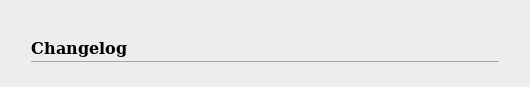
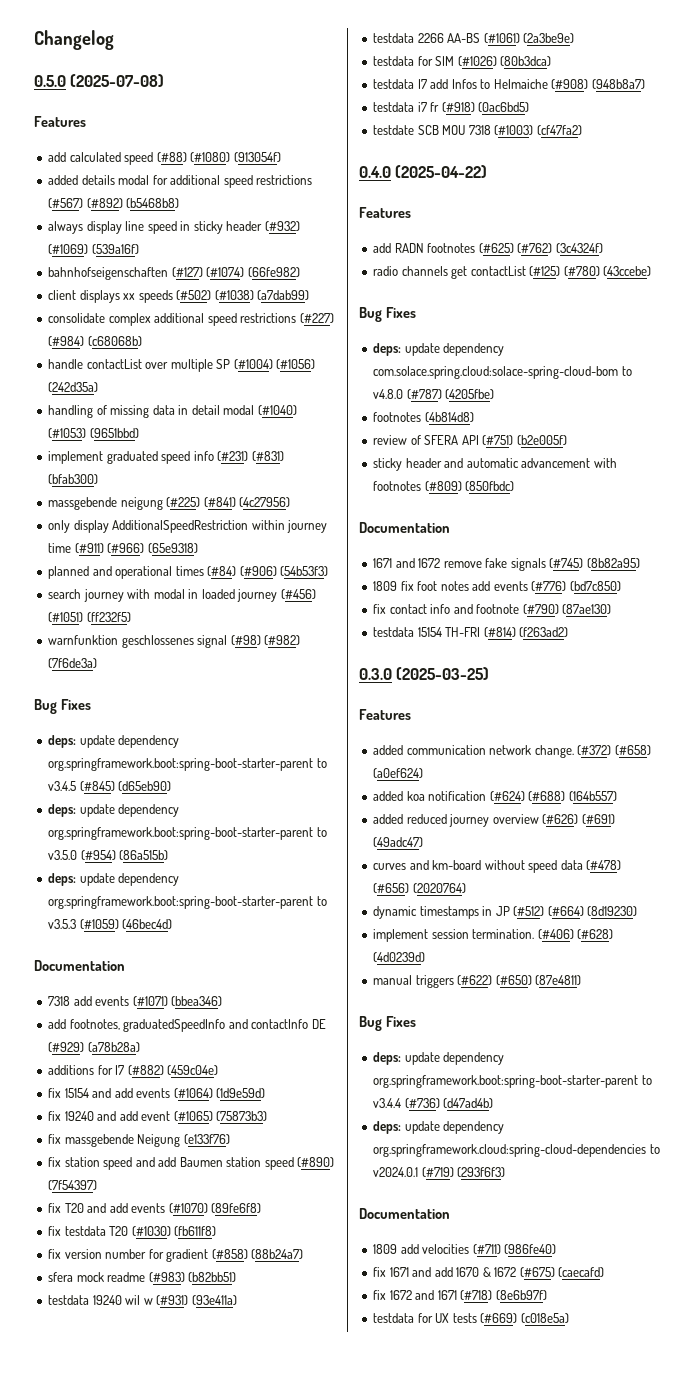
(127, 49) none -> [34,74,165,87] [34,116,86,127] [48,152,281,165] [48,175,313,188] [48,198,180,208] [48,221,300,234] [48,244,139,254] [48,267,300,280] [48,290,310,303] [48,313,334,326] [48,336,142,346] [48,359,316,372] [48,382,99,392] [48,405,297,418] [48,428,139,438] [48,451,284,464] [48,474,99,484] [48,497,291,510] [48,520,328,533] [48,543,198,553] [48,566,329,579] [48,589,316,602] [48,612,131,622] [48,635,301,648] [48,658,98,668] [34,699,91,714] [48,735,180,748] [48,758,327,771] [48,781,172,791] [48,804,180,817] [48,827,327,840] [48,850,169,860] [48,873,180,886] [48,896,327,909] [48,919,173,929] [34,960,125,971] [48,996,223,1006] [48,1019,326,1032] [48,1042,140,1052] [48,1065,219,1075] [48,1088,266,1098] [48,1111,268,1121] [48,1134,230,1147] [48,1157,335,1170] [48,1180,98,1190] [48,1203,262,1213] [48,1226,217,1236] [48,1249,304,1262] [48,1272,237,1282] [48,1295,237,1305] [373,33,575,43] [373,56,552,66] [373,79,645,89] [373,102,530,112] [373,125,582,135] [359,165,488,178] [359,207,411,218] [373,243,603,253] [373,266,652,279] [359,307,416,322] [373,343,505,356] [373,366,632,379] [373,389,495,399] [373,412,474,422] [373,435,567,445] [373,458,617,471] [373,481,515,491] [359,522,450,533] [373,558,640,571] [373,581,621,591] [373,604,612,614] [373,627,569,637] [359,667,490,680] [359,709,411,720] [373,745,651,758] [373,768,424,778] [373,791,617,801] [373,814,615,827] [373,837,424,847] [373,860,622,873] [373,883,466,893] [373,906,638,919] [373,929,614,942] [373,952,426,962] [373,975,582,988] [359,1016,416,1031] [373,1052,505,1065] [373,1075,652,1088] [373,1098,494,1108] [373,1121,505,1134] [373,1144,660,1157] [373,1167,506,1177] [359,1208,450,1219] [373,1244,557,1254] [373,1267,605,1277] [373,1290,547,1300] [373,1313,569,1323] // 0.5.0 (2025-07-08) // Features // add calculated speed (#88) (#1080) (913054f) // added details modal for additional speed restrictions (#567) (#892) (b5468b8) // always display line speed in sticky header (#932) (#1069) (539a16f) // bahnhofseigenschaften (#127) (#1074) (66fe982) // client displays xx speeds (#502) (#1038) (a7dab99) // consolidate complex additional speed restrictions (#227) (#984) (c68068b) // handle contactList over multiple SP (#1004) (#1056) (242d35a) // handling of missing data in detail modal (#1040) (#1053) (9651bbd) // implement graduated speed info (#231) (#831) (bfab300) // massgebende neigung (#225) (#841) (4c27956) // only display AdditionalSpeedRestriction within journey time (#911) (#966) (65e9318) // planned and operational times (#84) (#906) (54b53f3) // search journey with modal in loaded journey (#456) (#1051) (ff232f5) // warnfunktion geschlossenes signal (#98) (#982) (7f6de3a) // Bug Fixes // deps: update dependency org.springframework.boot:spring-boot-starter-parent to v3.4.5 (#845) (d65eb90) // deps: update dependency org.springframework.boot:spring-boot-starter-parent to v3.5.0 (#954) (86a515b) // deps: update dependency org.springframework.boot:spring-boot-starter-parent to v3.5.3 (#1059) (46bec4d) // Documentation // 7318 add events (#1071) (bbea346) // add footnotes, graduatedSpeedInfo and contactInfo DE (#929) (a78b28a) // additions for I7 (#882) (459c04e) // fix 15154 and add events (#1064) (1d9e59d) // fix 19240 and add event (#1065) (75873b3) // fix massgebende Neigung (e133f76) // fix station speed and add Baumen station speed (#890) (7f54397) // fix T20 and add events (#1070) (89fe6f8) // fix testdata T20 (#1030) (fb611f8) // fix version number for gradient (#858) (88b24a7) // sfera mock readme (#983) (b82bb51) // testdata 19240 wil w (#931) (93e411a) // testdata 2266 AA-BS (#1061) (2a3be9e) // testdata for SIM (#1026) (80b3dca) // testdata I7 add Infos to Helmaiche (#908) (948b8a7) // testdata i7 fr (#918) (0ac6bd5) // testdate SCB MOU 7318 (#1003) (cf47fa2) // 0.4.0 (2025-04-22) // Features // add RADN footnotes (#625) (#762) (3c4324f) // radio channels get contactList (#125) (#780) (43ccebe) // Bug Fixes // deps: update dependency com.solace.spring.cloud:solace-spring-cloud-bom to v4.8.0 (#787) (4205fbe) // footnotes (4b814d8) // review of SFERA API (#751) (b2e005f) // sticky header and automatic advancement with footnotes (#809) (850fbdc) // Documentation // 1671 and 1672 remove fake signals (#745) (8b82a95) // 1809 fix foot notes add events (#776) (bd7c850) // fix contact info and footnote (#790) (87ae130) // testdata 15154 TH-FRI (#814) (f263ad2) // 0.3.0 (2025-03-25) // Features // added communication network change. (#372) (#658) (a0ef624) // added koa notification (#624) (#688) (164b557) // added reduced journey overview (#626) (#691) (49adc47) // curves and km-board without speed data (#478) (#656) (2020764) // dynamic timestamps in JP (#512) (#664) (8d19230) // implement session termination. (#406) (#628) (4d0239d) // manual triggers (#622) (#650) (87e4811) // Bug Fixes // deps: update dependency org.springframework.boot:spring-boot-starter-parent to v3.4.4 (#736) (d47ad4b) // deps: update dependency org.springframework.cloud:spring-cloud-dependencies to v2024.0.1 (#719) (293f6f3) // Documentation // 1809 add velocities (#711) (986fe40) // fix 1671 and add 1670 & 1672 (#675) (caecafd) // fix 1672 and 1671 (#718) (8e6b97f) // testdata for UX tests (#669) (c018e5a)

